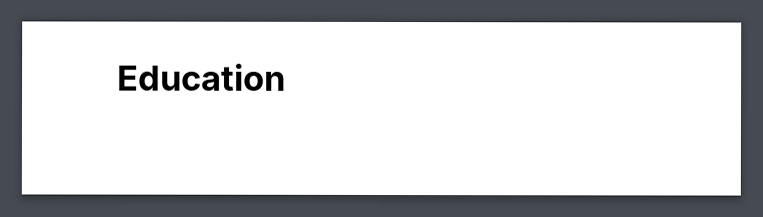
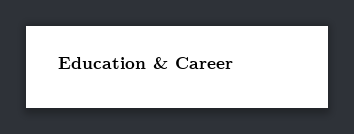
(286, 77) none -> [153,57,233,69] & Career

